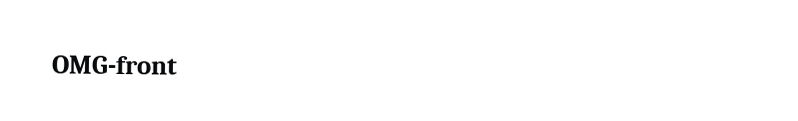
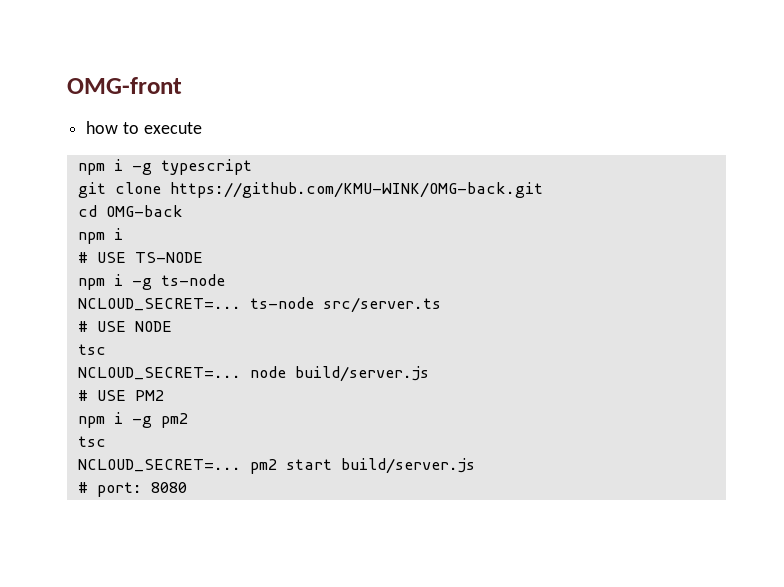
(178, 65) none -> [86,121,202,134] [77,159,252,175] [77,182,543,198] [77,205,183,217] [77,228,123,244] [77,252,203,263] [77,274,225,290] [77,297,441,313] [77,321,172,332] [77,344,106,355] [77,366,429,382] [77,390,164,401] [77,412,188,428] [77,436,106,447] [77,458,475,474] [77,482,187,497] // how to execute // npm i -g typescript // git clone https://github.com/KMU-WINK/OMG-back.git // cd OMG-back // npm i // # USE TS-NODE // npm i -g ts-node // NCLOUD_SECRET=... ts-node src/server.ts // # USE NODE // tsc // NCLOUD_SECRET=... node build/server.js // # USE PM2 // npm i -g pm2 // tsc // NCLOUD_SECRET=... pm2 start build/server.js // # port: 8080

